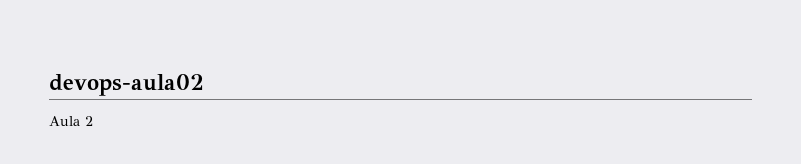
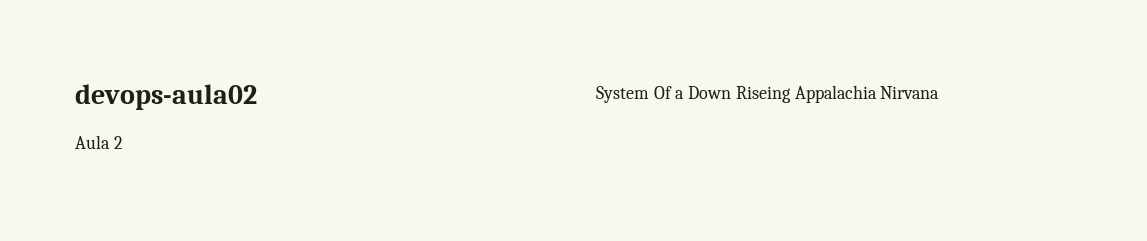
(93, 121) none -> [596,85,940,103] // System Of a Down Riseing Appalachia Nirvana

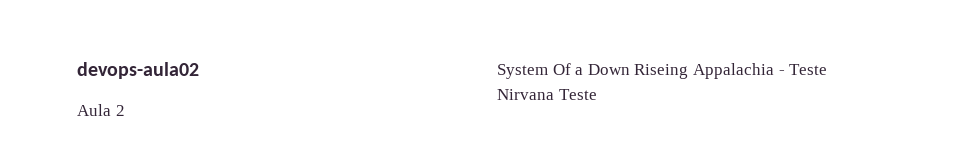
[880,86,940,99] Nirvana -> [778,64,828,75] [497,89,597,100] - Teste Nirvana Teste

